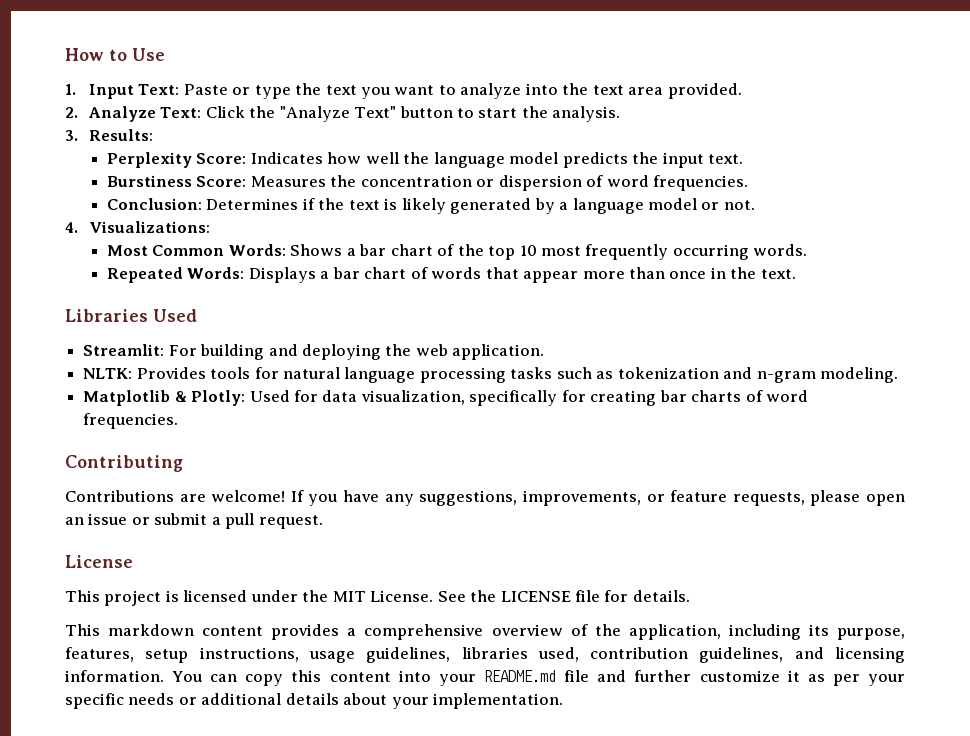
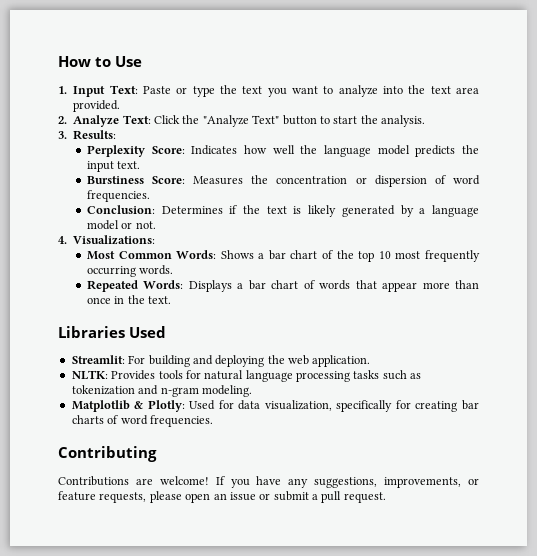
[65,555,133,568] [65,590,690,606] [65,624,906,640] [65,647,905,663] [65,670,905,686] [65,693,564,709] // License // This project is licensed under the MIT License. See the LICENSE file for details. // This markdown content provides a comprehensive overview of the application, including its purpose, features, setup instructions, usage guidelines, libraries used, contribution guidelines, and licensing information. You can copy this content into your README.md file and further customize it as per your specific needs or additional details about your implementation. -> (386, 497) none

